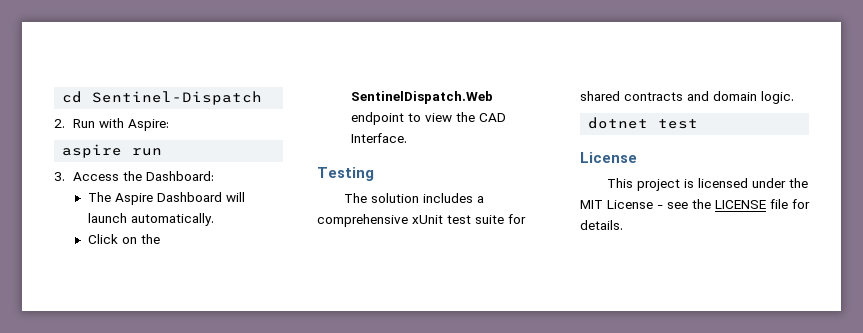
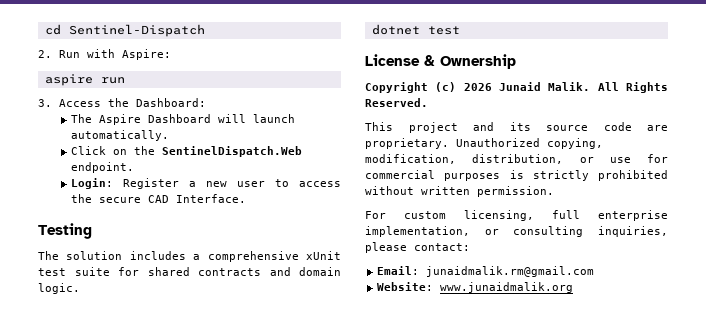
[350,112,475,125] endpoint to view the -> [70,162,134,173] [70,178,341,189] [70,194,141,203] endpoint. // Login: Register a new user to access the secure
[607,178,809,191] [580,199,810,209] [580,220,623,230] // This project is licensed under the MIT License - see the LICENSE file for details. -> [424,54,516,69] [365,82,668,93] [365,98,428,107] [365,122,668,133] [365,138,603,149] [365,154,668,164] [365,170,668,181] [365,186,554,197] [365,210,668,221] [365,226,668,237] [365,242,470,253] [377,266,595,277] [377,282,574,293] & Ownership // Copyright (c) 2026 Junaid Malik. All Rights Reserved. // This project and its source code are proprietary. Unauthorized copying, modification, distribution, or use for commercial purposes is strictly prohibited without written permission. // For custom licensing, full enterprise implementation, or consulting inquiries, please contact: // Email: junaidmalik.rm@gmail.com // Website: www.junaidmalik.org

